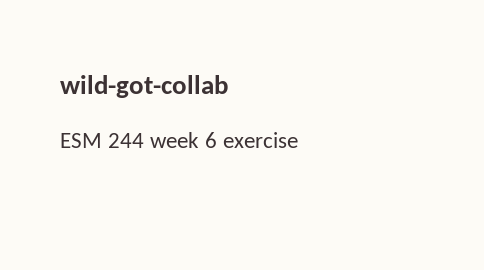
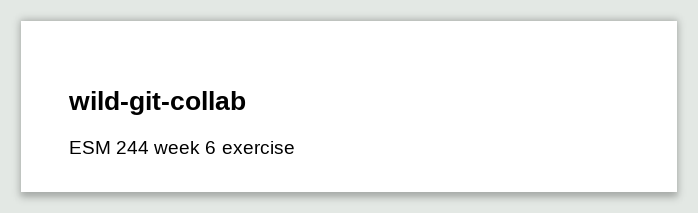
[60,75,228,98] wild-got-collab -> [68,91,246,115] wild-git-collab

